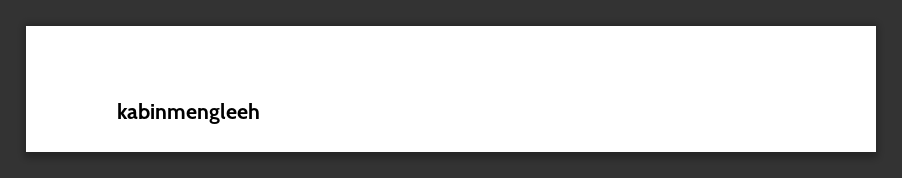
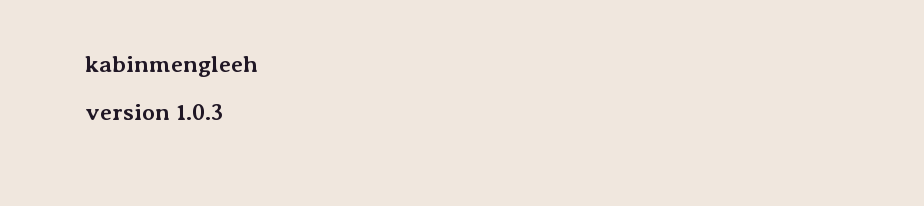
(260, 113) none -> [85,104,224,120] // version 1.0.3

